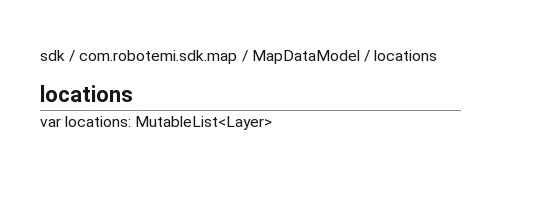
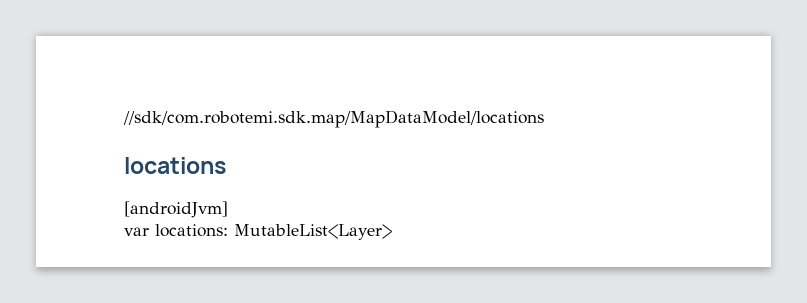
[40,50,438,64] [40,85,133,102] sdk / com.robotemi.sdk.map / MapDataModel / locations // locations -> [123,110,544,128] [124,157,226,174] [124,201,228,218] //sdk/com.robotemi.sdk.map/MapDataModel/locations // locations // [androidJvm]

